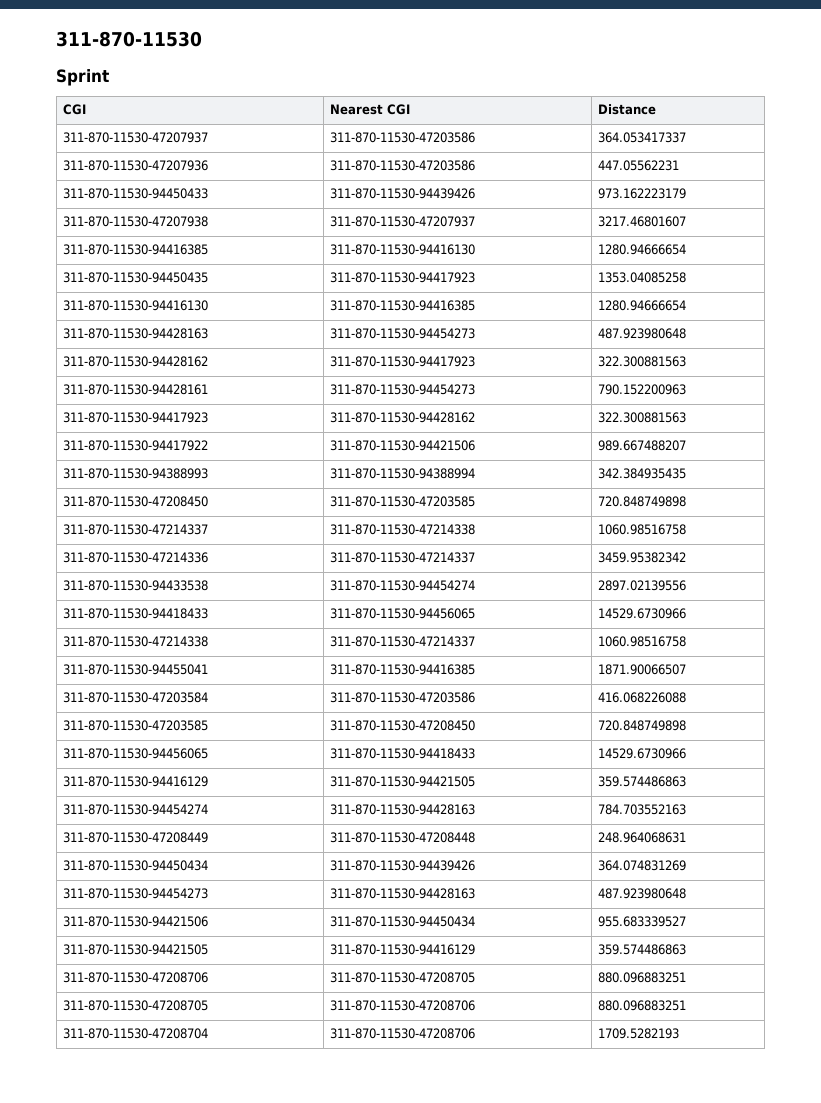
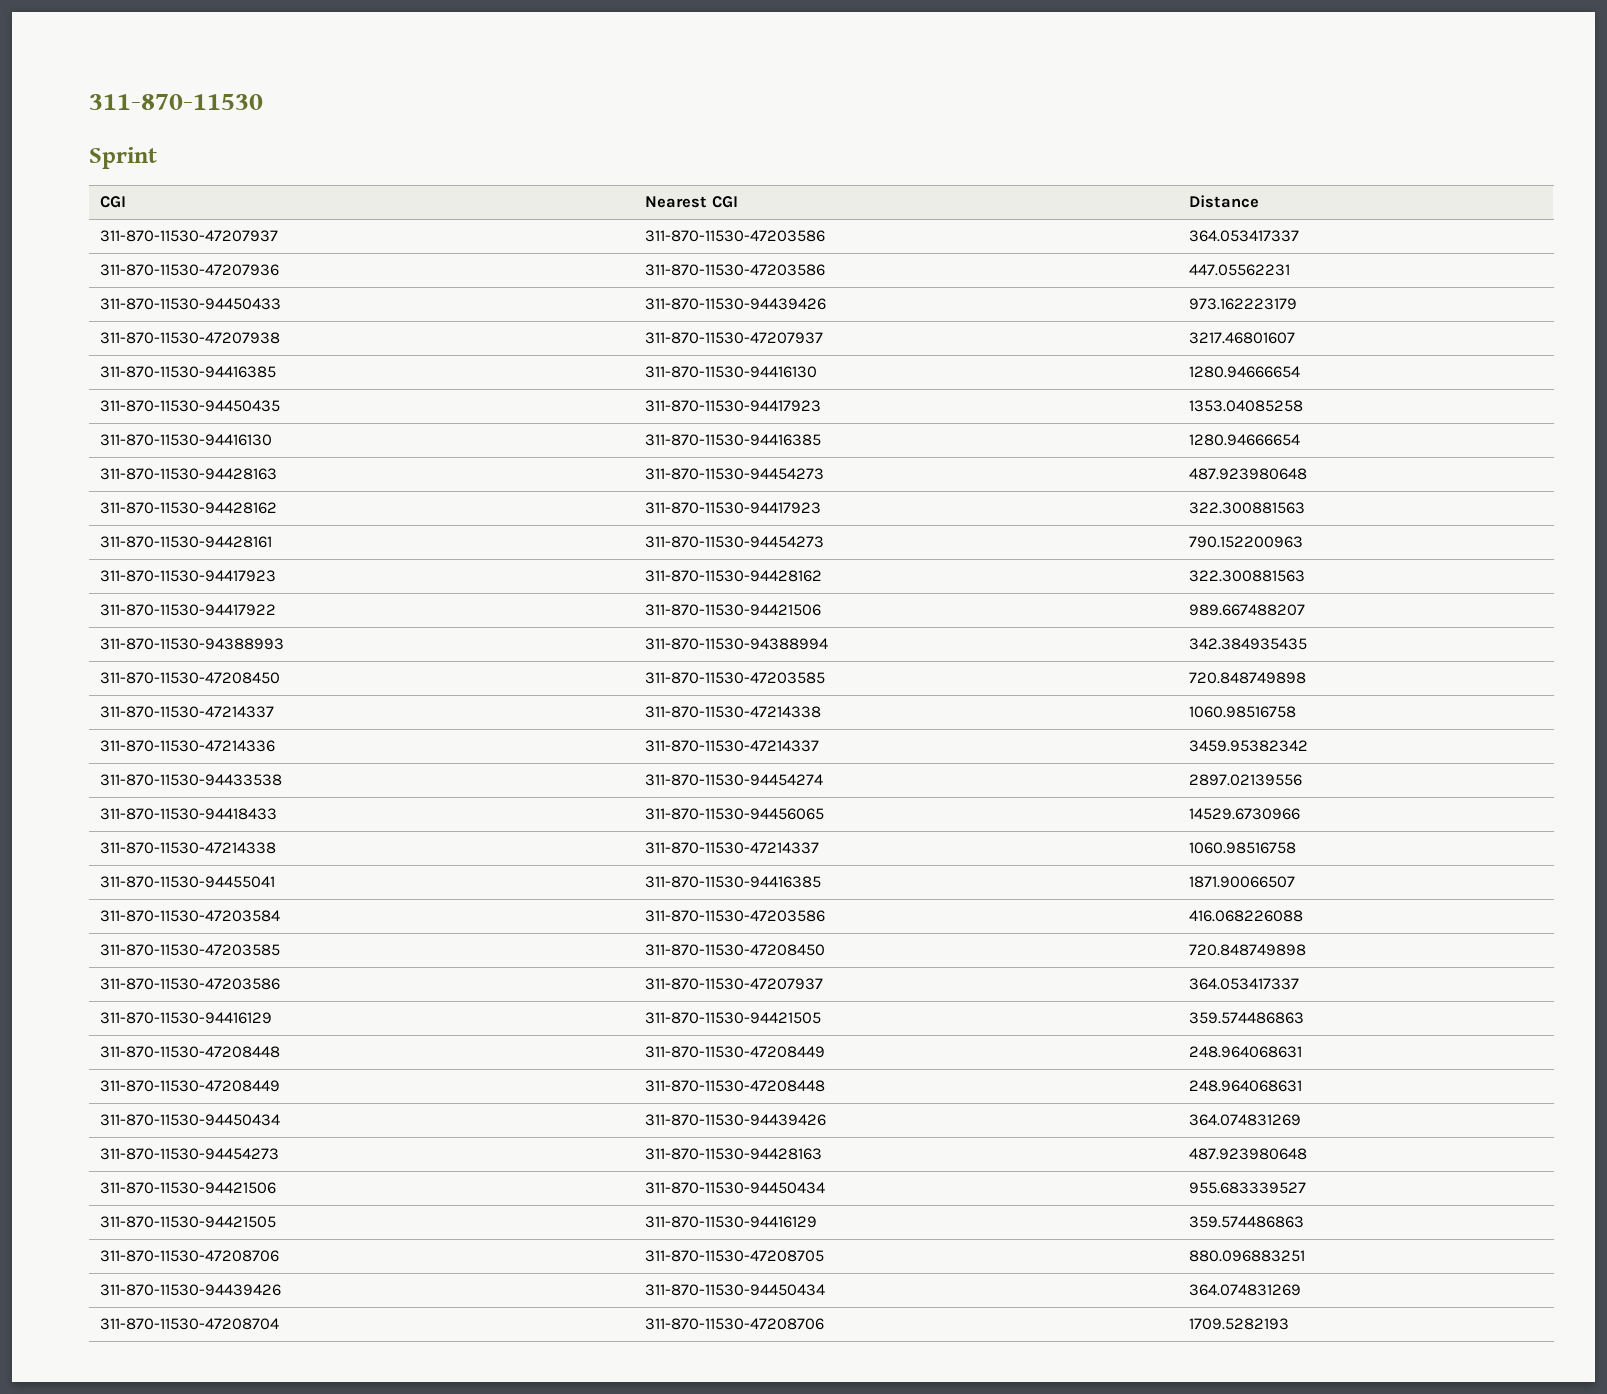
[63,748,209,759] [330,748,476,759] [598,748,687,759] 311-870-11530-94456065 | 311-870-11530-94418433 | 14529.6730966 -> [100,978,281,990] [645,978,824,990] [1189,978,1300,990] 311-870-11530-47203586 | 311-870-11530-47207937 | 364.053417337
[63,804,209,815] [330,804,476,815] [598,804,687,815] 311-870-11530-94454274 | 311-870-11530-94428163 | 784.703552163 -> [100,1046,281,1058] [645,1046,826,1058] [1189,1046,1303,1058] 311-870-11530-47208448 | 311-870-11530-47208449 | 248.964068631
[63,1000,209,1011] [330,1000,476,1011] [598,1000,687,1011] 311-870-11530-47208705 | 311-870-11530-47208706 | 880.096883251 -> [100,1284,282,1296] [645,1284,826,1296] [1189,1284,1302,1296] 311-870-11530-94439426 | 311-870-11530-94450434 | 364.074831269

